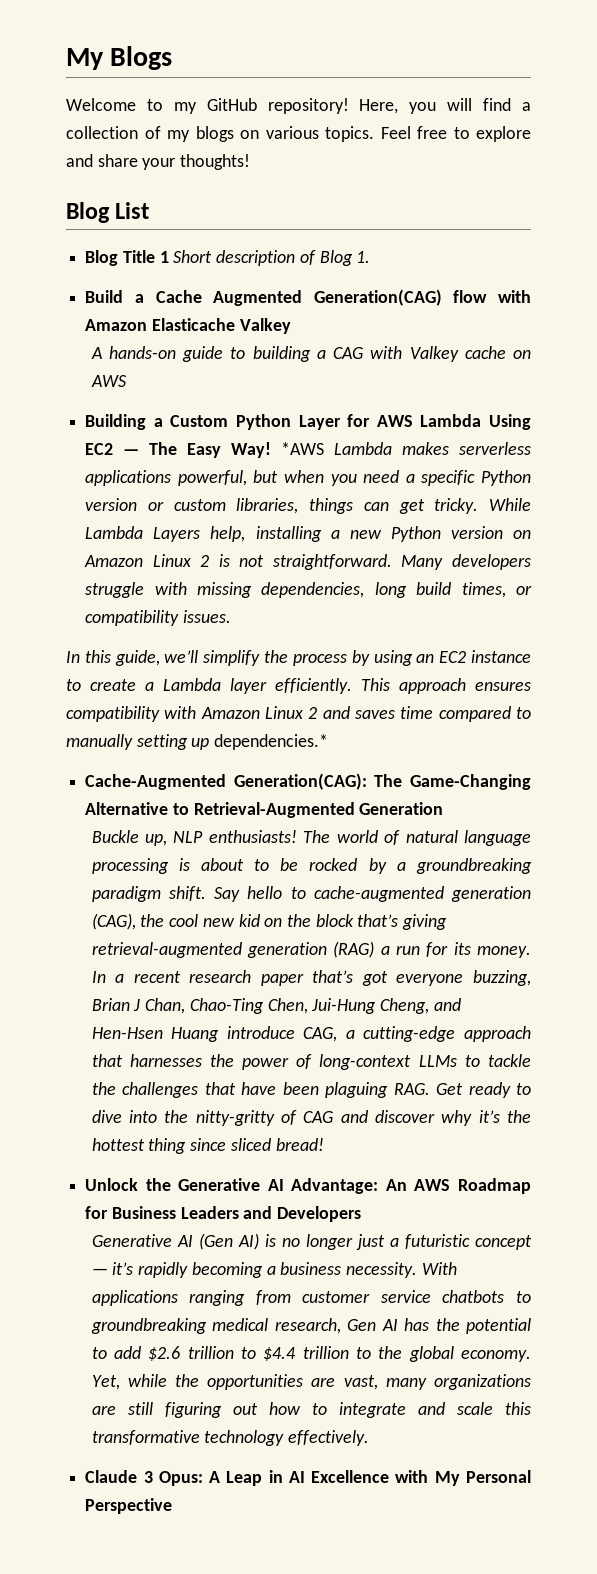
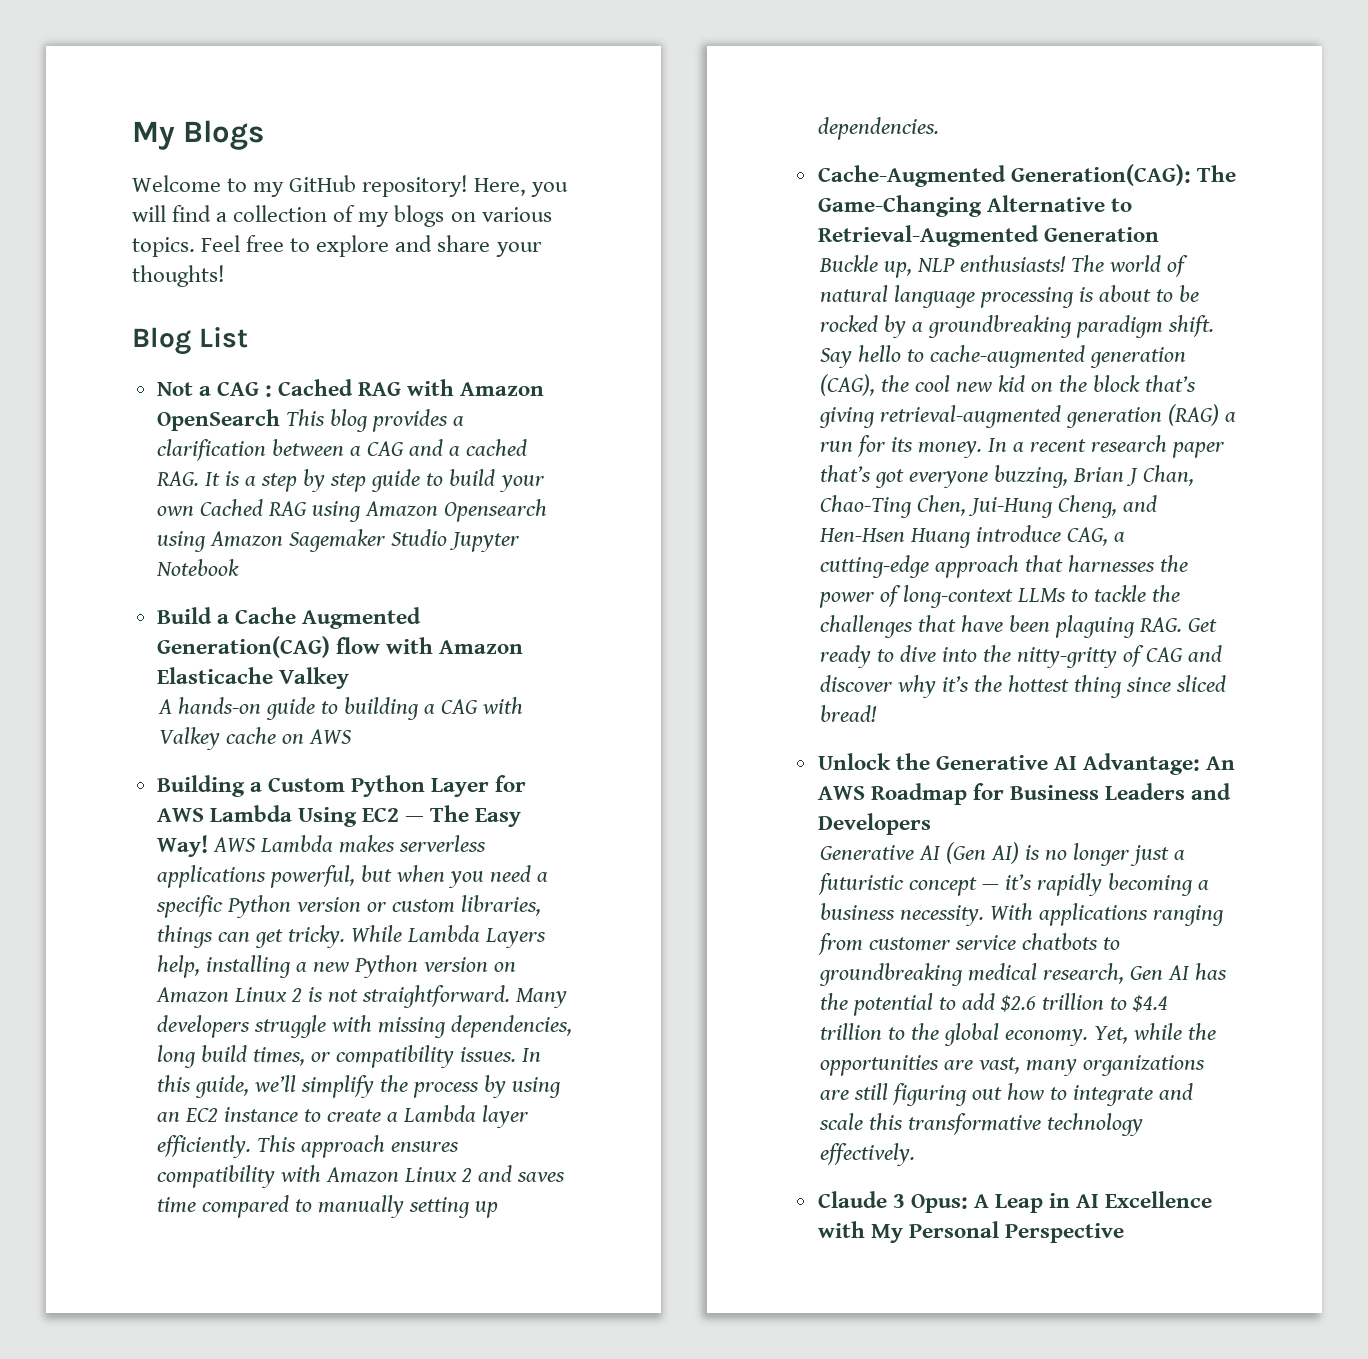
[85,250,371,266] Blog Title 1 Short description of Blog 1. -> [156,379,545,397] [156,409,465,432] [156,439,528,461] [155,469,545,492] [156,499,548,522] [156,529,521,552] [155,559,239,576] Not a CAG : Cached RAG with Amazon OpenSearch This blog provides a clarification between a CAG and a cached RAG. It is a step by step guide to build your own Cached RAG using Amazon Opensearch using Amazon Sagemaker Studio Jupyter Notebook
[281,442,325,455] *AWS -> [212,837,256,852] AWS
(231, 616) // -> (517, 1054) none
[214,734,329,750] dependencies.* -> [817,117,939,140] dependencies.

